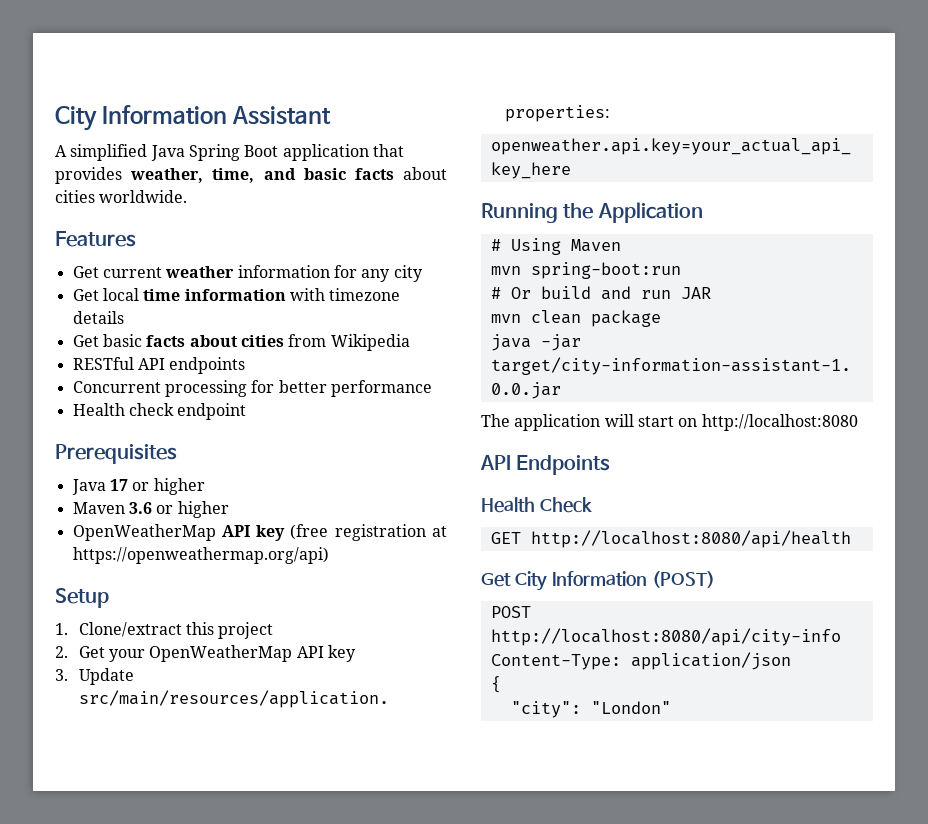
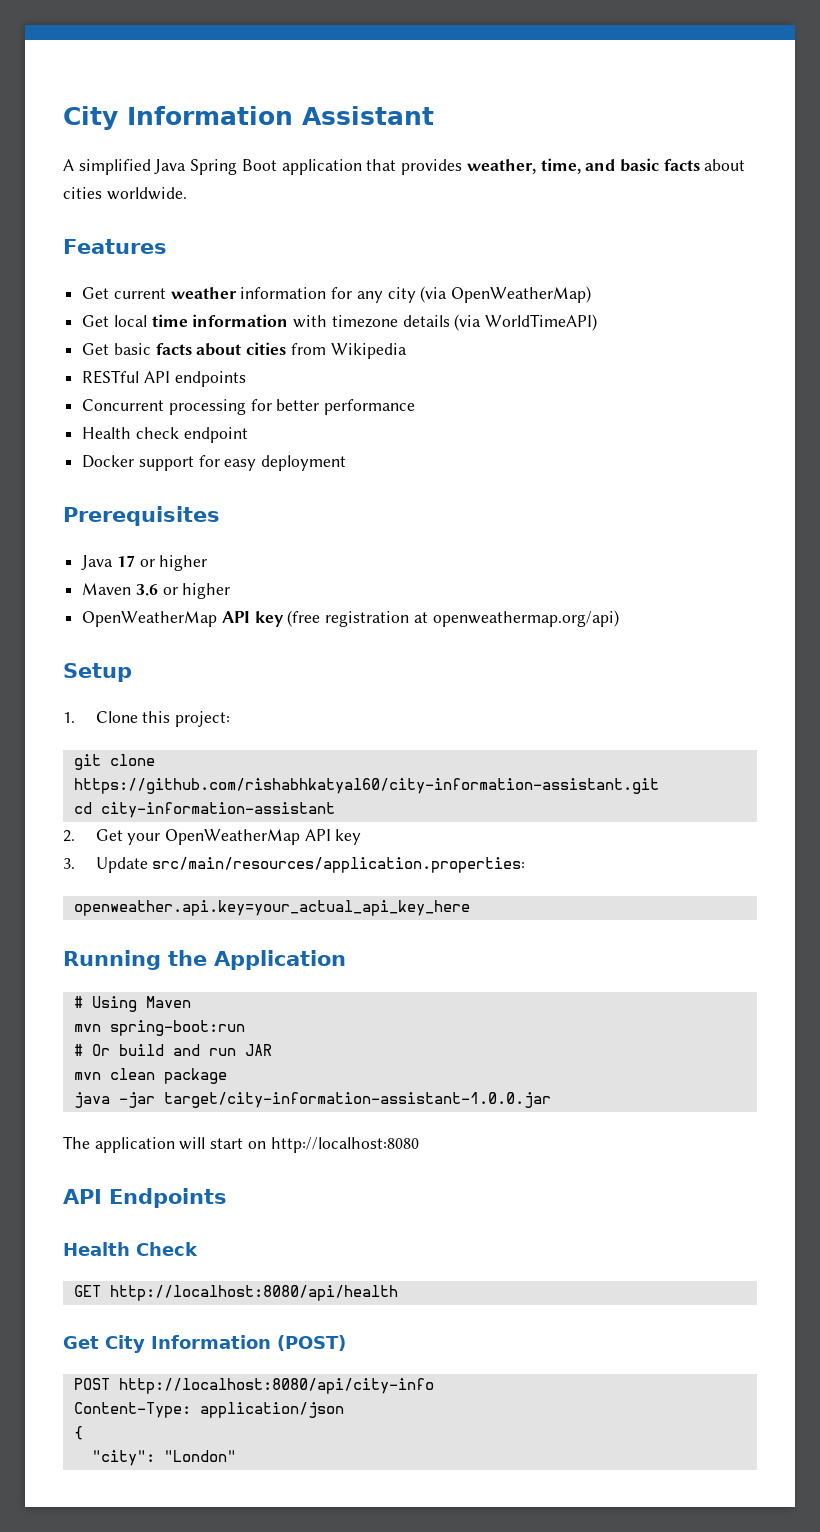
(423, 273) none -> [420,286,592,303] (via OpenWeatherMap)
(124, 317) none -> [454,314,598,331] (via WorldTimeAPI)
(247, 411) none -> [82,455,347,471] // Docker support for easy deployment
[72,547,329,564] https://openweathermap.org/api) -> [432,610,619,627] openweathermap.org/api)
[78,622,274,639] Clone/extract this project -> [95,711,231,727] [73,754,155,770] [73,778,659,794] [73,802,335,818] Clone this project: // git clone https://github.com/rishabhkatyal60/city-information-assistant.git // cd city-information-assistant

